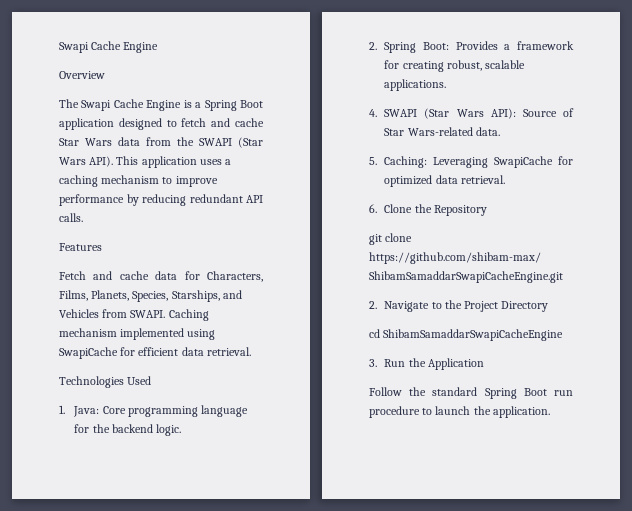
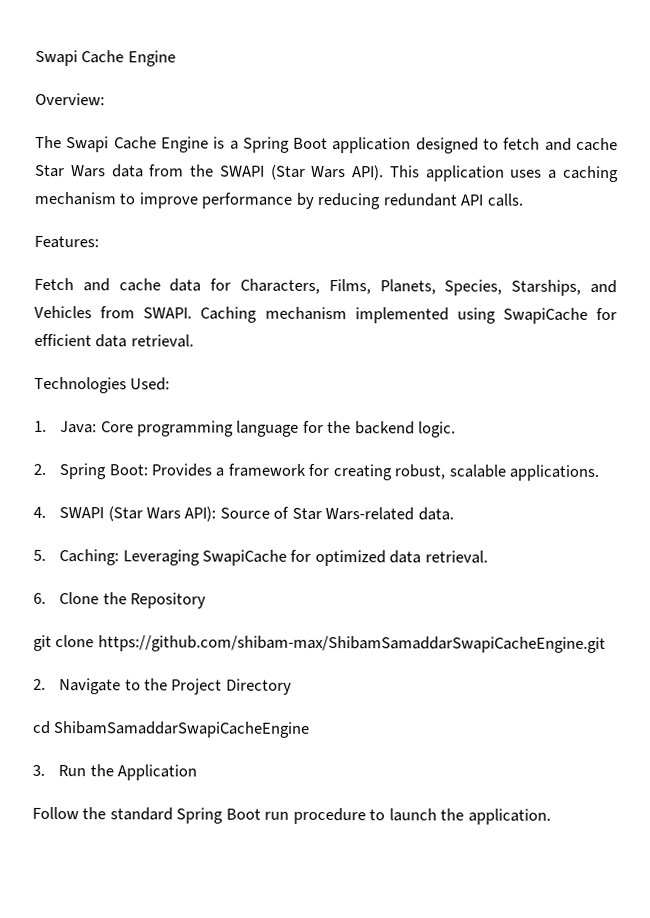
[59,71,105,79] Overview -> [35,92,105,106] Overview:
[59,243,102,251] Features -> [34,235,99,249] Features:
[127,376,152,385] Used -> [130,377,171,391] Used:

